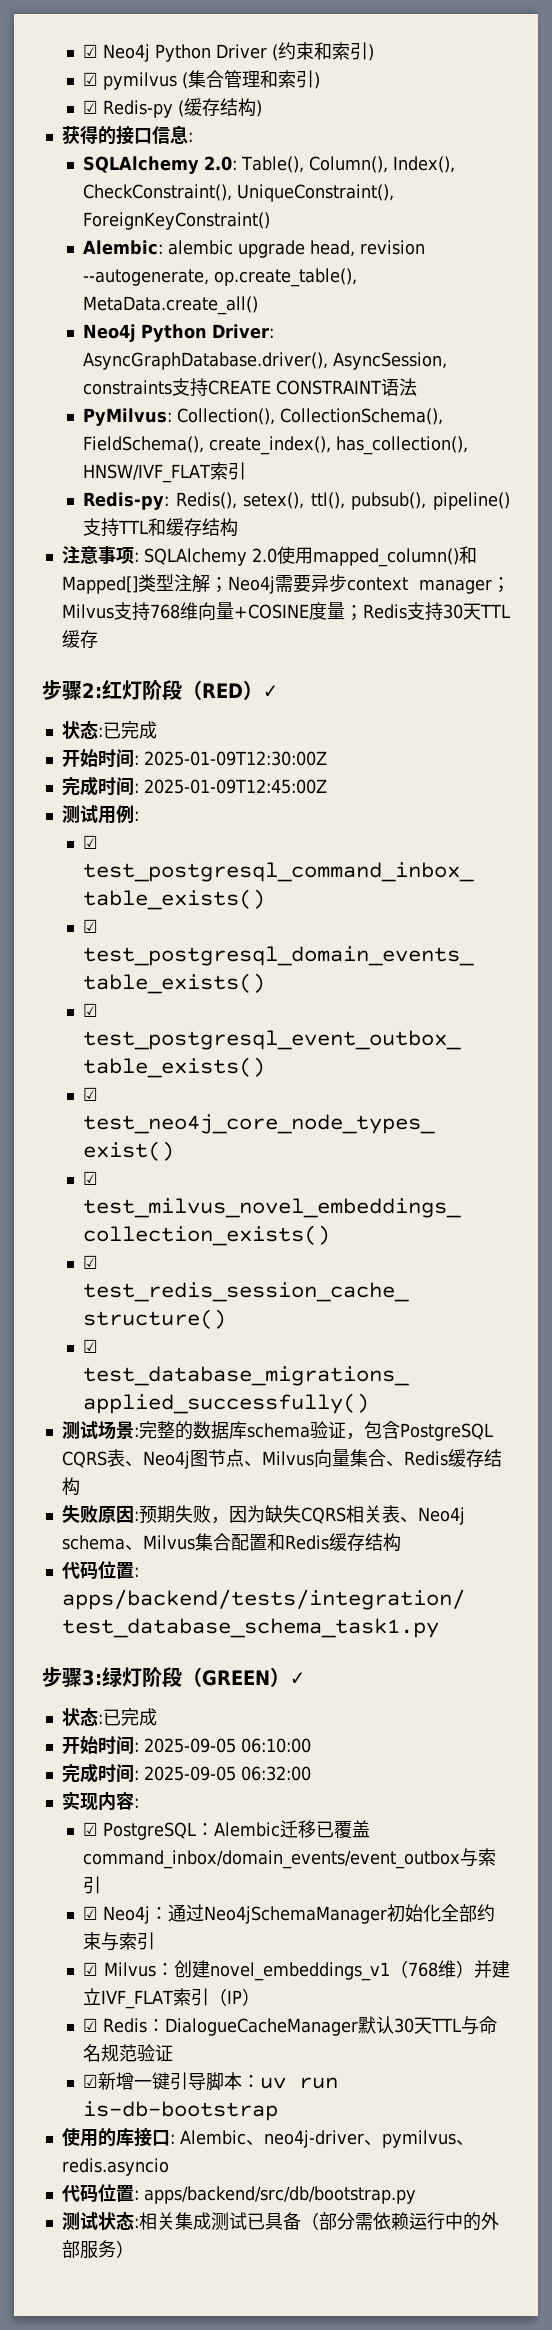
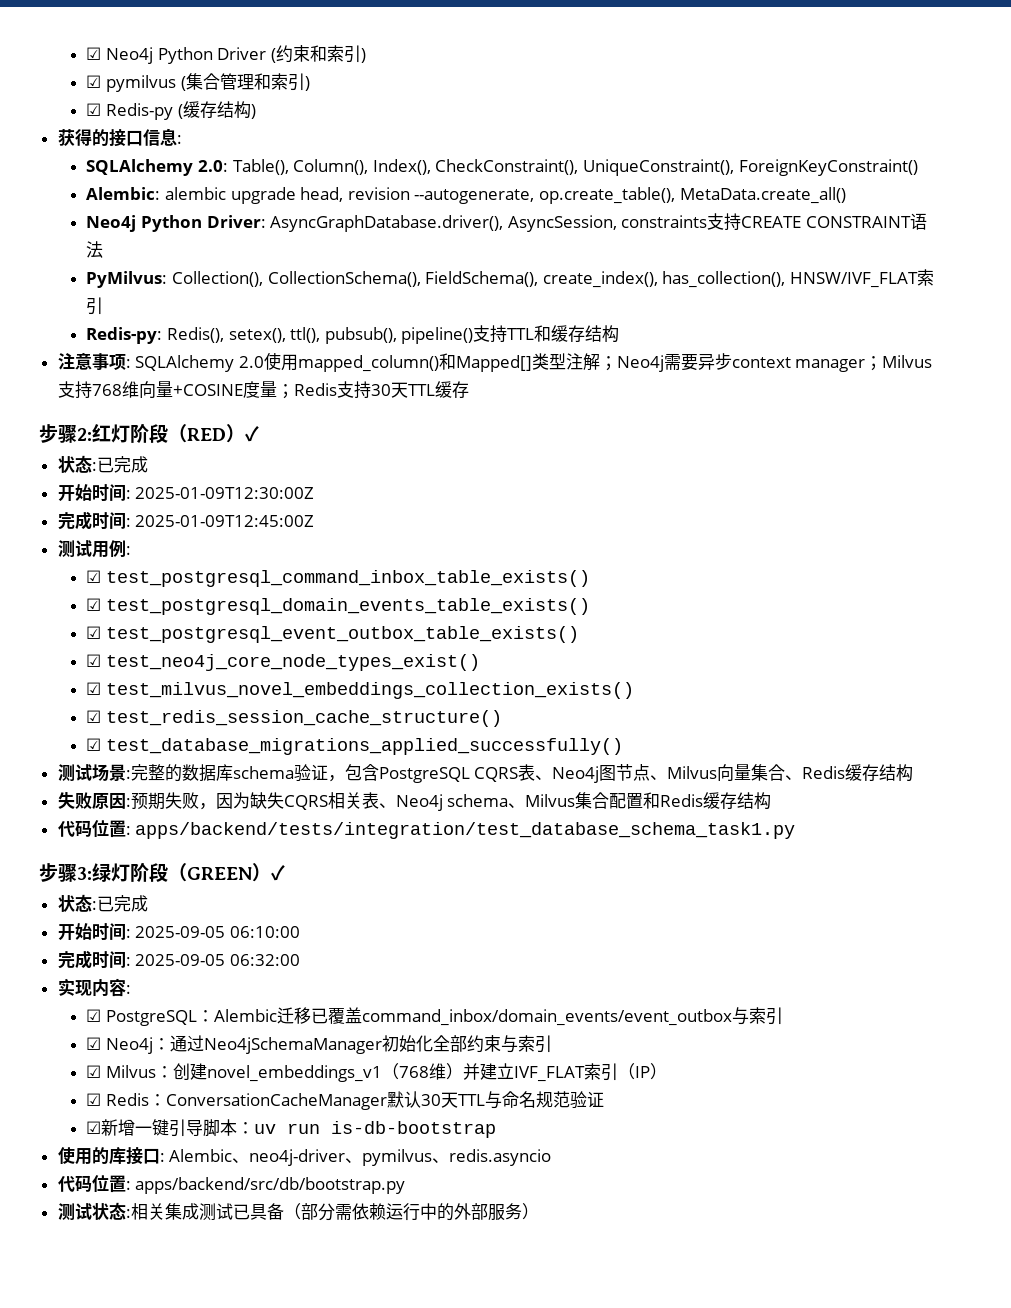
[165,2018,359,2036] DialogueCacheManager -> [166,1093,388,1110] ConversationCacheManager

